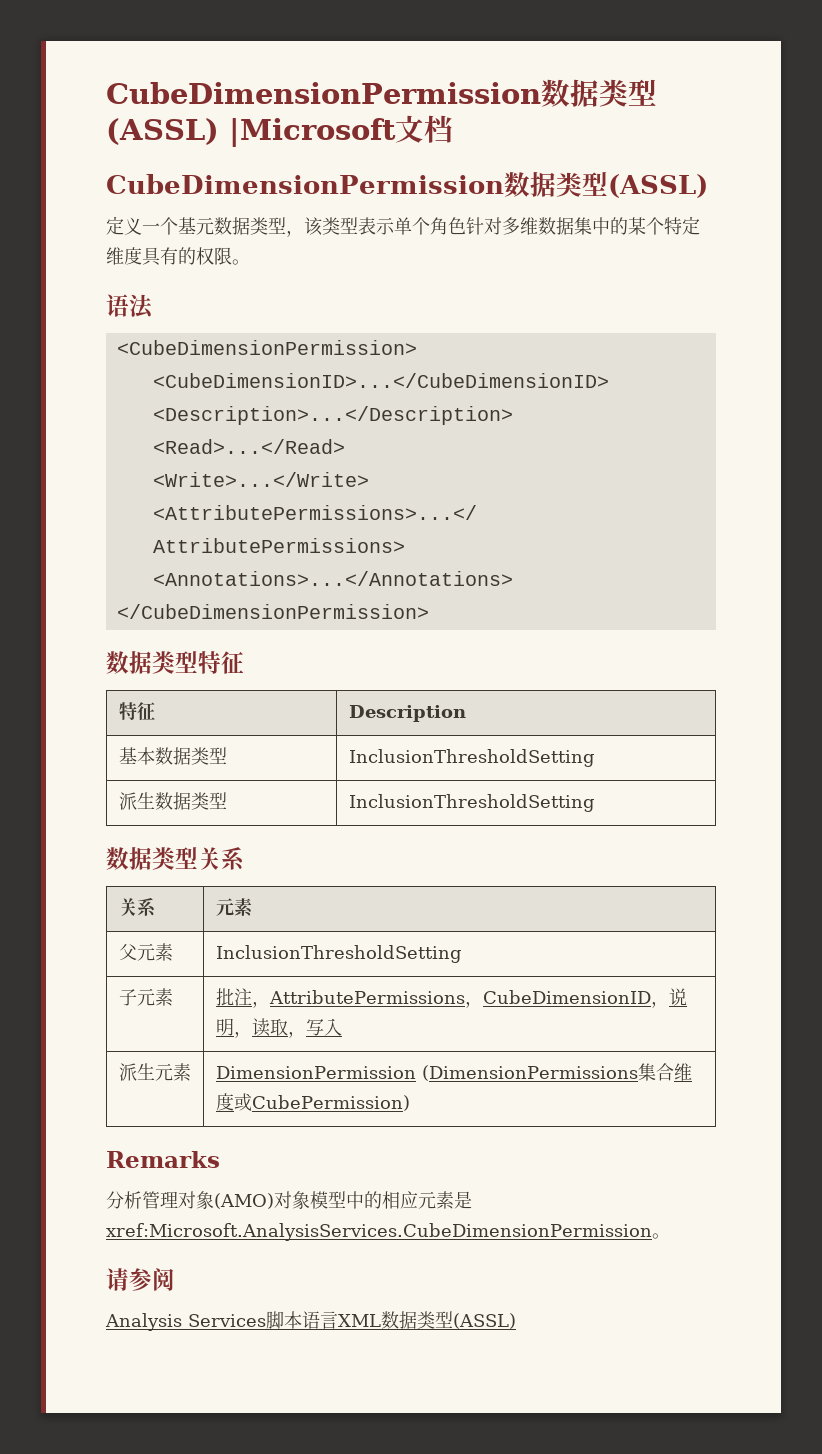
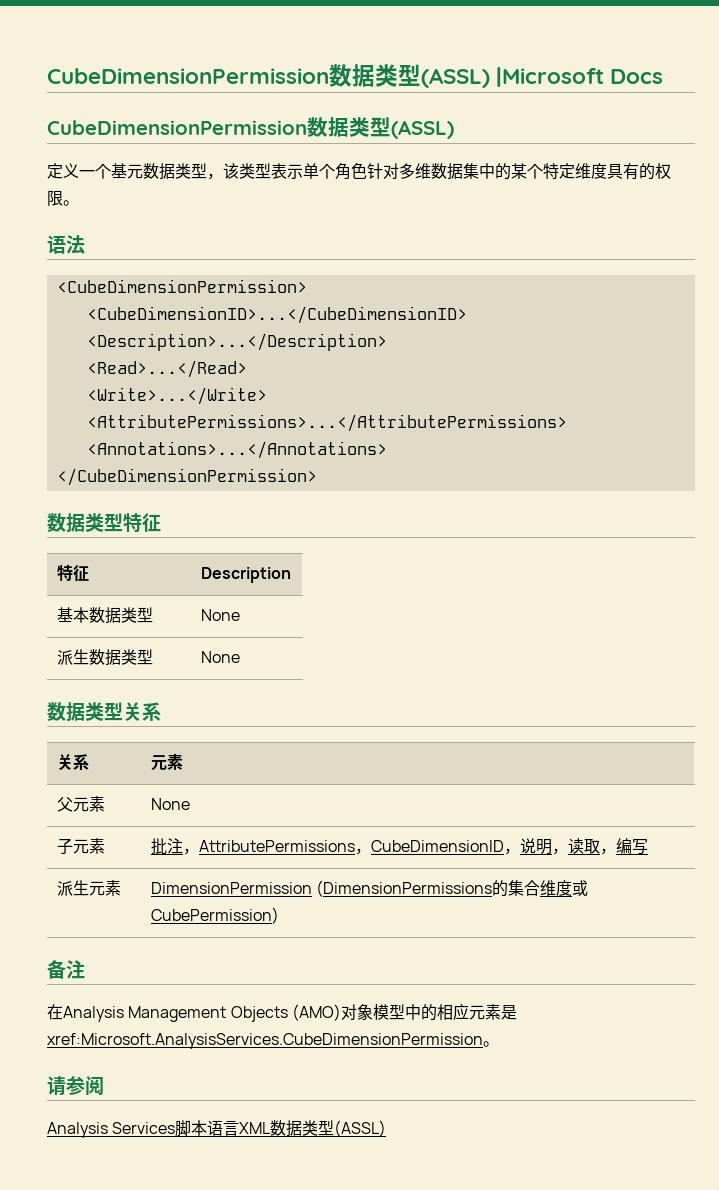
[394,115,453,143] 文档 -> [610,69,664,84] Docs
[348,749,595,767] | InclusionThresholdSetting -> [200,609,240,621] | None
[348,794,595,812] | InclusionThresholdSetting -> [200,651,240,663] | None
[215,945,462,963] | InclusionThresholdSetting -> [150,798,190,810] | None
(306, 1034) none -> [615,838,632,854] 编
[323,1018,342,1036] 入 -> (648, 847) none
(638, 1073) none -> [492,880,509,897] 的
[106,1151,220,1168] [106,1191,214,1209] Remarks // 分析管理对象 -> [47,960,85,979] [47,1004,288,1022] 备注 // 在Analysis Management Objects

